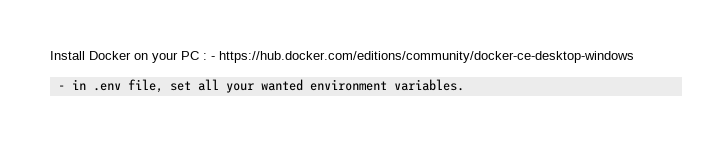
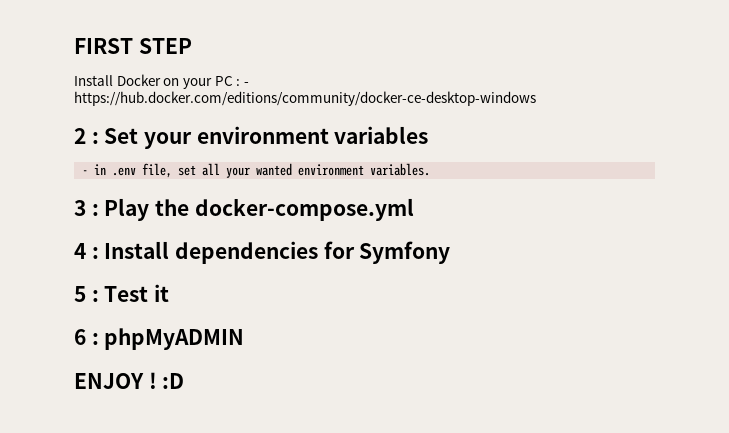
(50, 55) none -> [74,38,192,54] FIRST STEP //
(634, 57) none -> [74,126,429,149] // 2 : Set your environment variables
(464, 85) none -> [74,198,414,221] [74,241,451,264] [74,284,170,302] [74,328,245,350] [74,372,185,389] // 3 : Play the docker-compose.yml // 4 : Install dependencies for Symfony // 5 : Test it // 6 : phpMyADMIN // ENJOY ! :D

